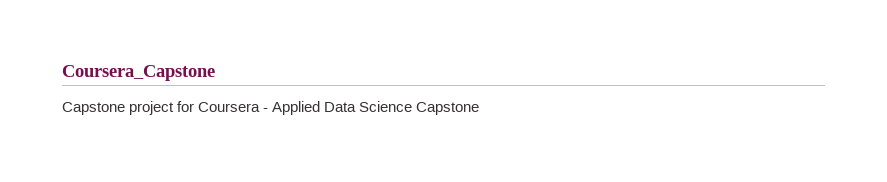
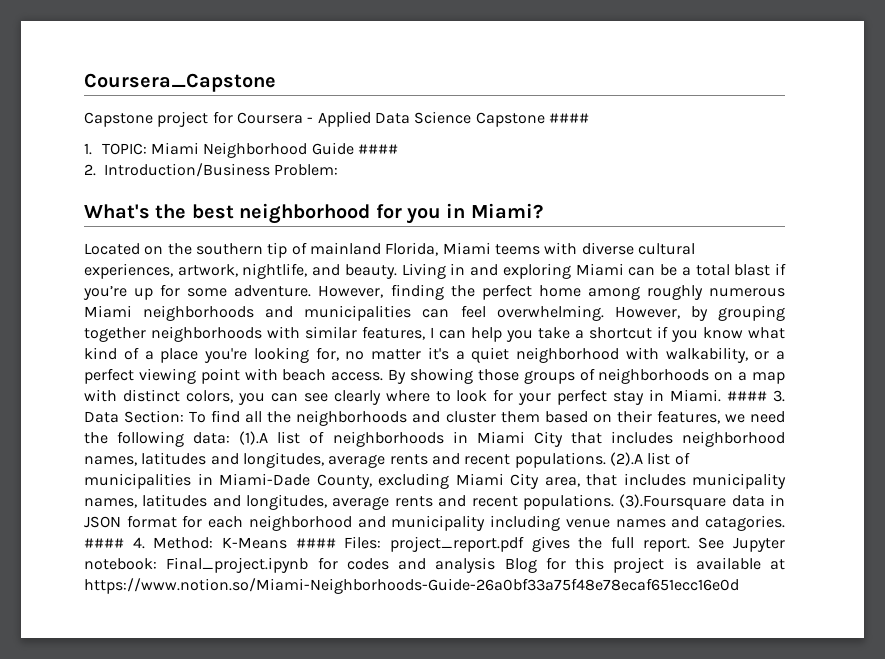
(480, 108) none -> [548,113,589,123] [84,142,398,158] [84,163,339,177] [84,203,543,224] [84,242,695,258] [84,263,787,279] [83,284,785,300] [84,305,785,321] [84,326,785,342] [84,347,785,363] [84,368,785,384] [84,389,786,405] [84,410,786,426] [84,431,785,447] [84,452,690,468] [84,473,786,489] [84,494,786,510] [84,515,786,531] [84,536,785,552] [84,557,785,573] [84,578,739,594] #### // 1. TOPIC: Miami Neighborhood Guide #### // 2. Introduction/Business Problem: // What's the best neighborhood for you in Miami? // Located on the southern tip of mainland Florida, Miami teems with diverse cultural experiences, artwork, nightlife, and beauty. Living in and exploring Miami can be a total blast if you’re up for some adventure. However, finding the perfect home among roughly numerous Miami neighborhoods and municipalities can feel overwhelming. However, by grouping together neighborhoods with similar features, I can help you take a shortcut if you know what kind of a place you're looking for, no matter it's a quiet neighborhood with walkability, or a perfect viewing point with beach access. By showing those groups of neighborhoods on a map with distinct colors, you can see clearly where to look for your perfect stay in Miami. #### 3. Data Section: To find all the neighborhoods and cluster them based on their features, we need the following data: (1).A list of neighborhoods in Miami City that includes neighborhood names, latitudes and longitudes, average rents and recent populations. (2).A list of municipalities in Miami-Dade County, excluding Miami City area, that includes municipality names, latitudes and longitudes, average rents and recent populations. (3).Foursquare data in JSON format for each neighborhood and municipality including venue names and catagories. #### 4. Method: K-Means #### Files: project_report.pdf gives the full report. See Jupyter notebook: Final_project.ipynb for codes and analysis Blog for this project is available at https://www.notion.so/Miami-Neighborhoods-Guide-26a0bf33a75f48e78ecaf651ecc16e0d

